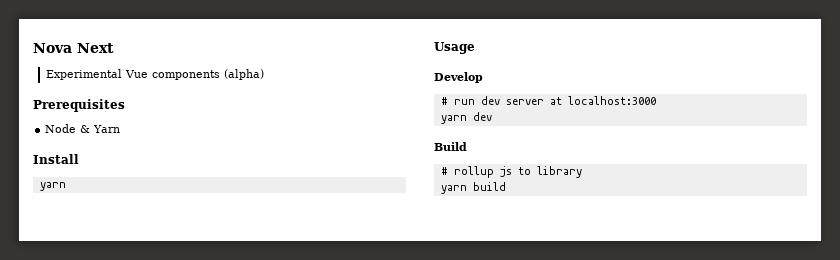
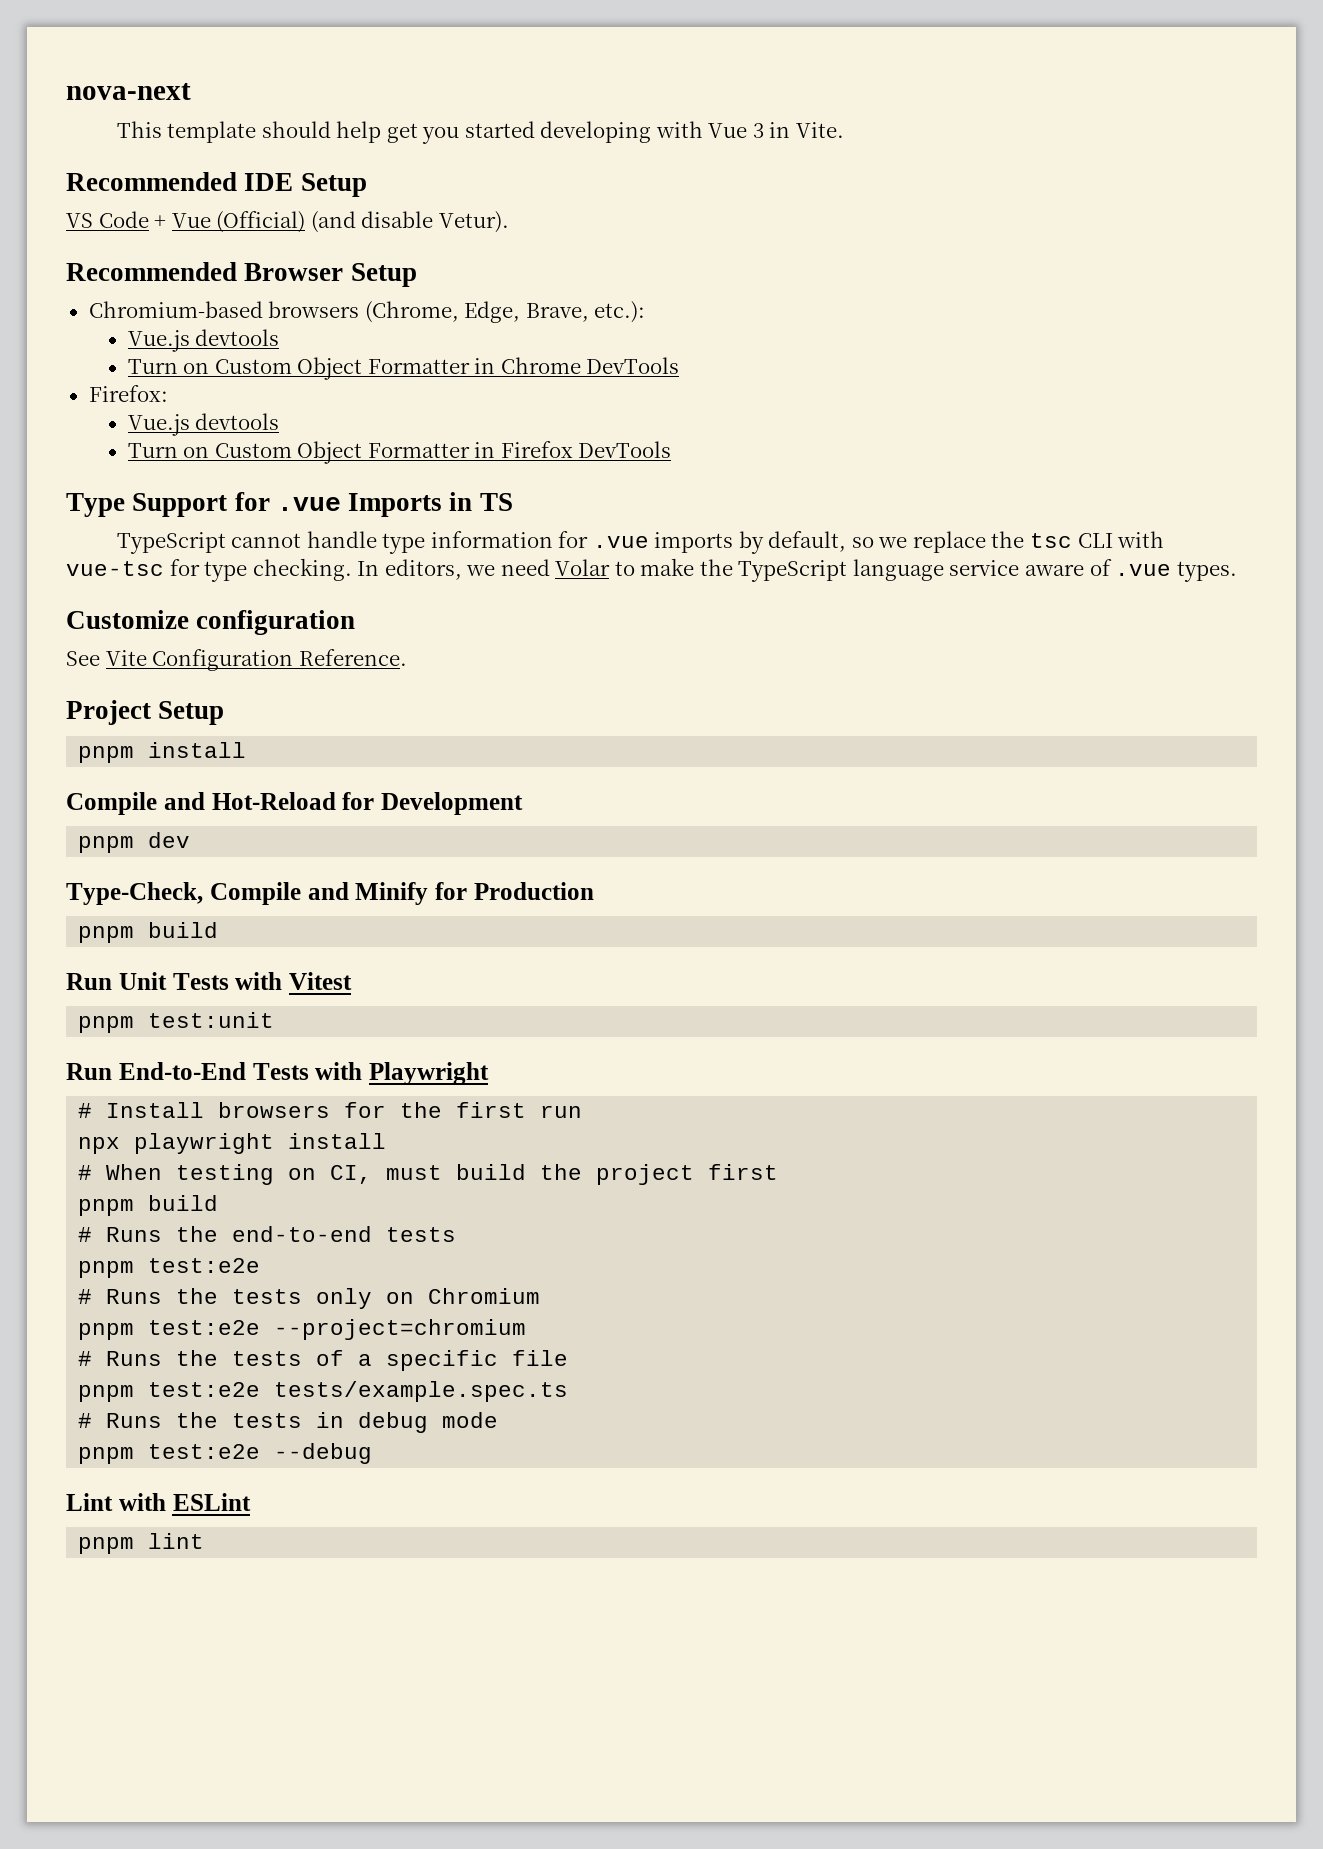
[33,43,114,53] [45,69,264,80] [33,99,125,112] [45,124,121,133] [33,154,79,164] [39,182,66,191] [434,42,475,54] [434,72,483,83] [440,96,656,105] [440,112,492,124] [434,142,467,151] [440,166,582,178] [440,182,506,194] Nova Next // Experimental Vue components (alpha) // Prerequisites // Node & Yarn // Install // yarn // Usage // Develop // # run dev server at localhost:3000 // yarn dev // Build // # rollup js to library // yarn build -> [66,83,191,100] [116,121,844,144] [66,172,367,197] [66,211,509,233] [66,262,417,287] [88,301,646,323] [127,329,280,352] [127,357,680,380] [88,385,168,402] [127,413,280,436] [127,441,672,464] [66,492,513,517] [116,531,1165,554] [66,558,1237,582] [66,610,356,635] [66,649,407,671] [66,700,225,725] [78,742,247,763] [66,792,523,815] [78,832,191,853] [66,882,594,905] [78,922,219,943] [66,972,352,990] [78,1012,275,1033] [66,1062,489,1085] [78,1102,583,1118] [78,1133,387,1154] [78,1164,779,1185] [78,1195,219,1216] [78,1226,457,1242] [78,1258,261,1278] [78,1288,541,1309] [78,1319,527,1340] [78,1350,569,1371] [78,1381,569,1402] [78,1412,499,1433] [78,1443,373,1464] [66,1493,251,1511] [78,1533,205,1554] nova-next // This template should help get you started developing with Vue 3 in Vite. // Recommended IDE Setup // VS Code + Vue (Official) (and disable Vetur). // Recommended Browser Setup // Chromium-based browsers (Chrome, Edge, Brave, etc.): // Vue.js devtools // Turn on Custom Object Formatter in Chrome DevTools // Firefox: // Vue.js devtools // Turn on Custom Object Formatter in Firefox DevTools // Type Support for .vue Imports in TS // TypeScript cannot handle type information for .vue imports by default, so we replace the tsc CLI with vue-tsc for type checking. In editors, we need Volar to make the TypeScript language service aware of .vue types. // Customize configuration // See Vite Configuration Reference. // Project Setup // pnpm install // Compile and Hot-Reload for Development // pnpm dev // Type-Check, Compile and Minify for Production // pnpm build // Run Unit Tests with Vitest // pnpm test:unit // Run End-to-End Tests with Playwright // # Install browsers for the first run // npx playwright install // # When testing on CI, must build the project first // pnpm build // # Runs the end-to-end tests // pnpm test:e2e // # Runs the tests only on Chromium // pnpm test:e2e --project=chromium // # Runs the tests of a specific file // pnpm test:e2e tests/example.spec.ts // # Runs the tests in debug mode // pnpm test:e2e --debug // Lint with ESLint // pnpm lint

